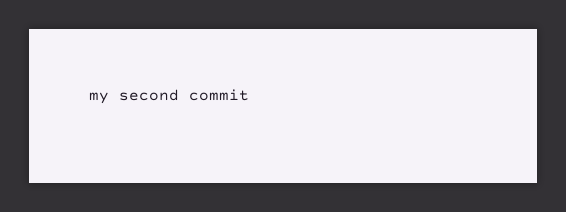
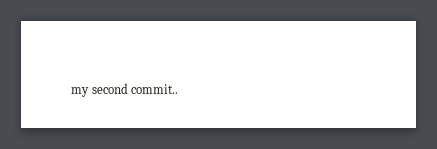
[189,89,249,101] commit -> [131,84,179,94] commit..

